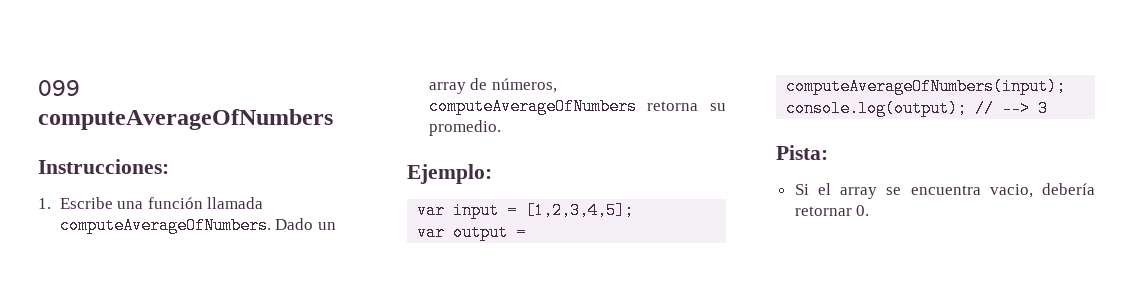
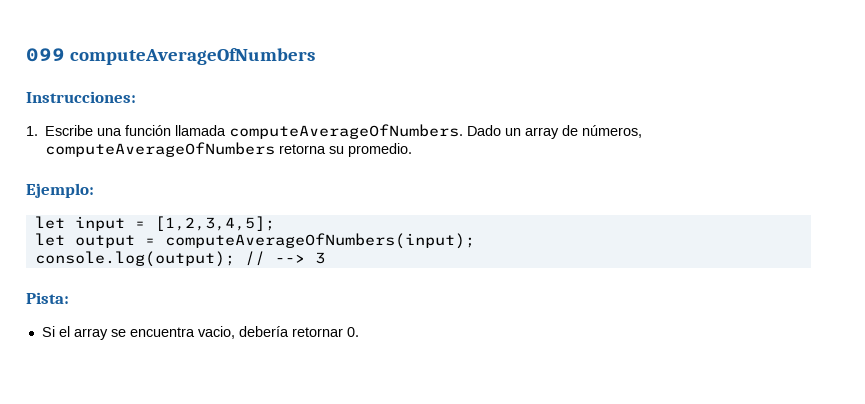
[417,202,446,219] var -> [34,216,65,229] let
[417,224,446,241] var -> [34,233,65,246] let

